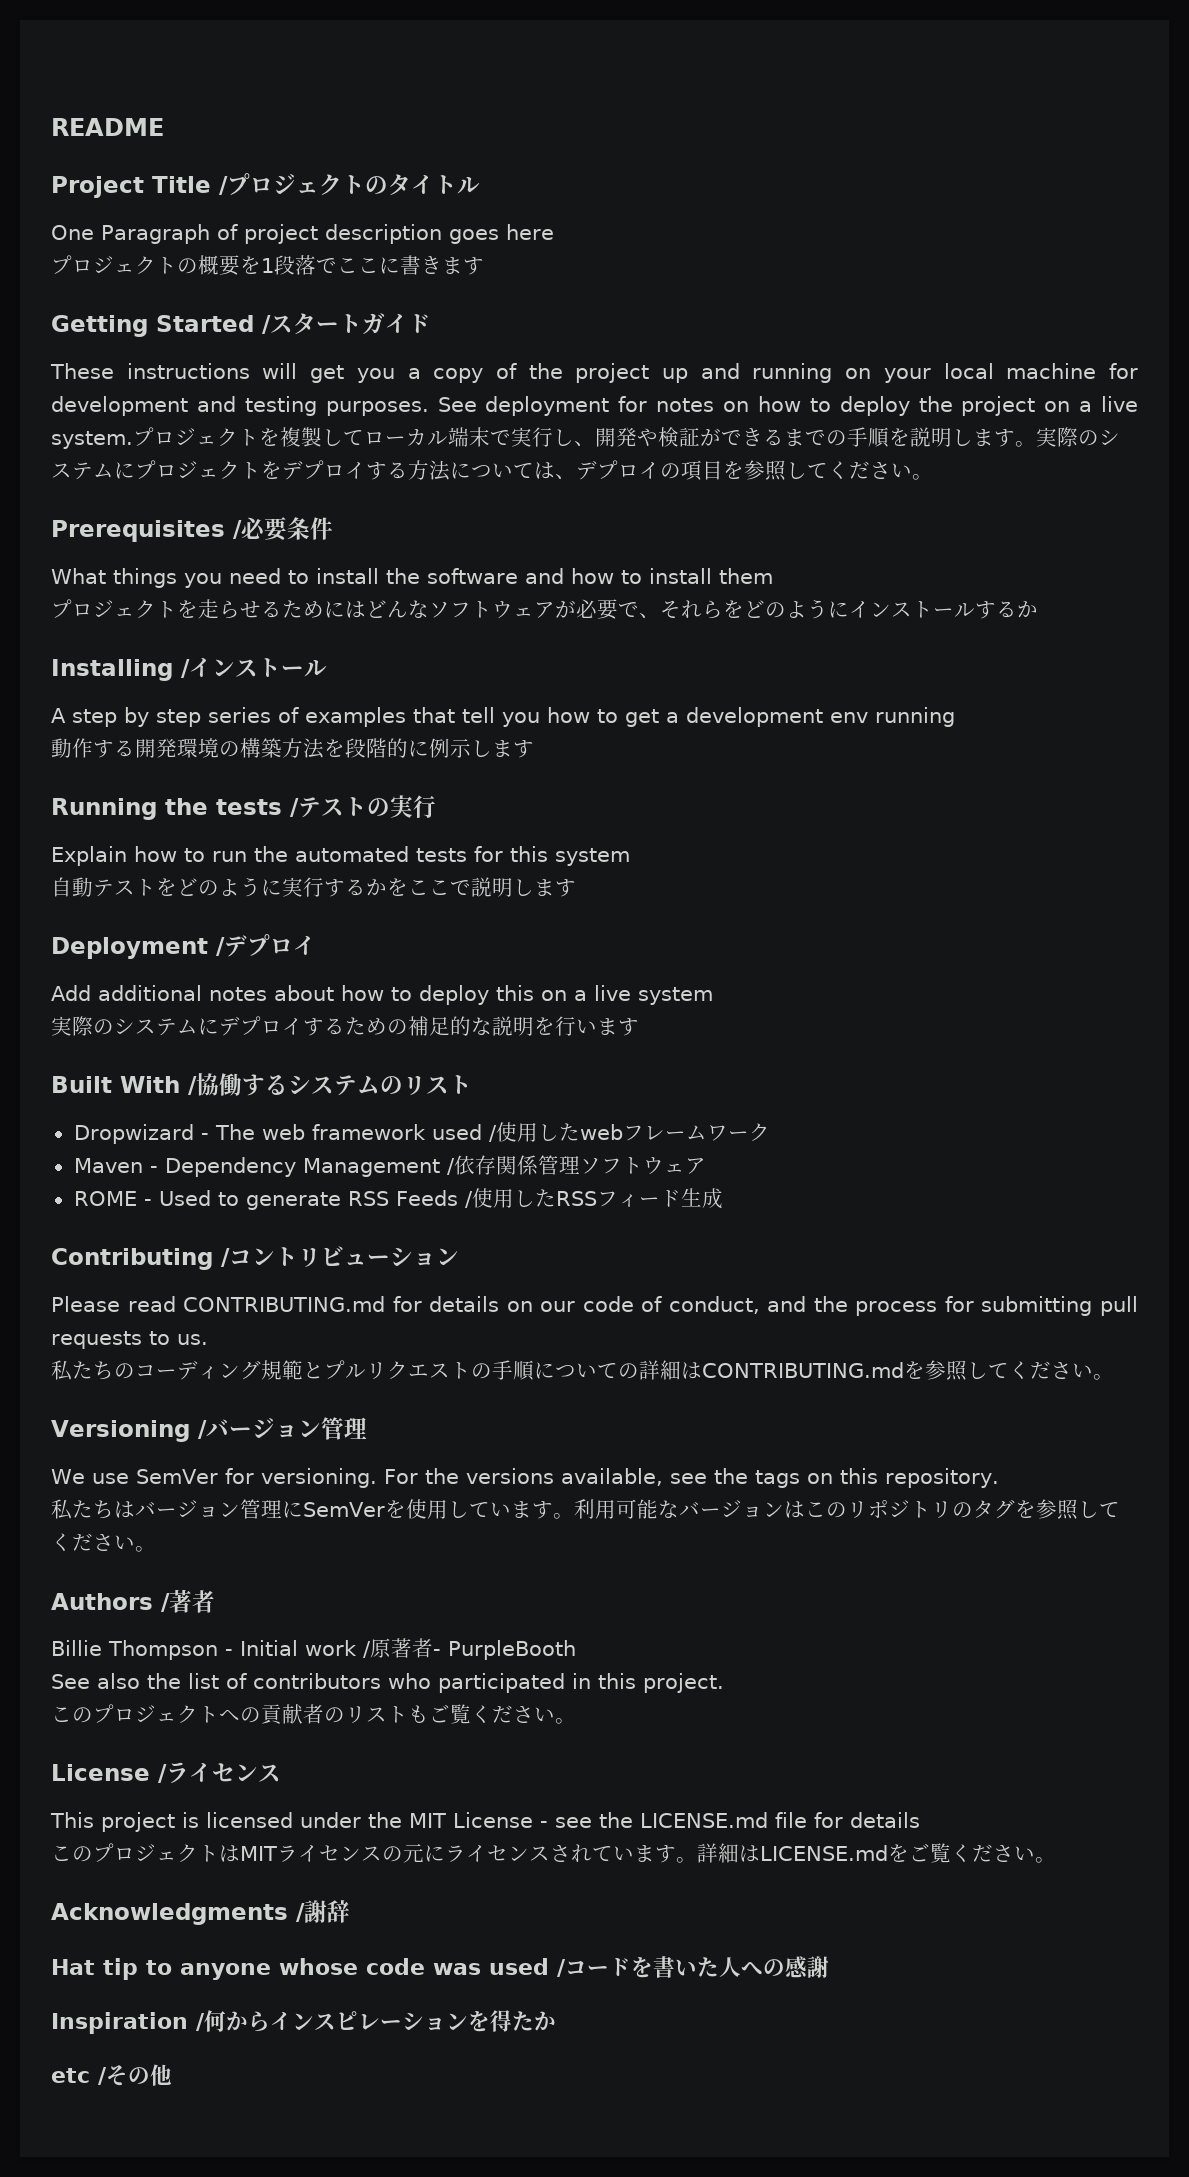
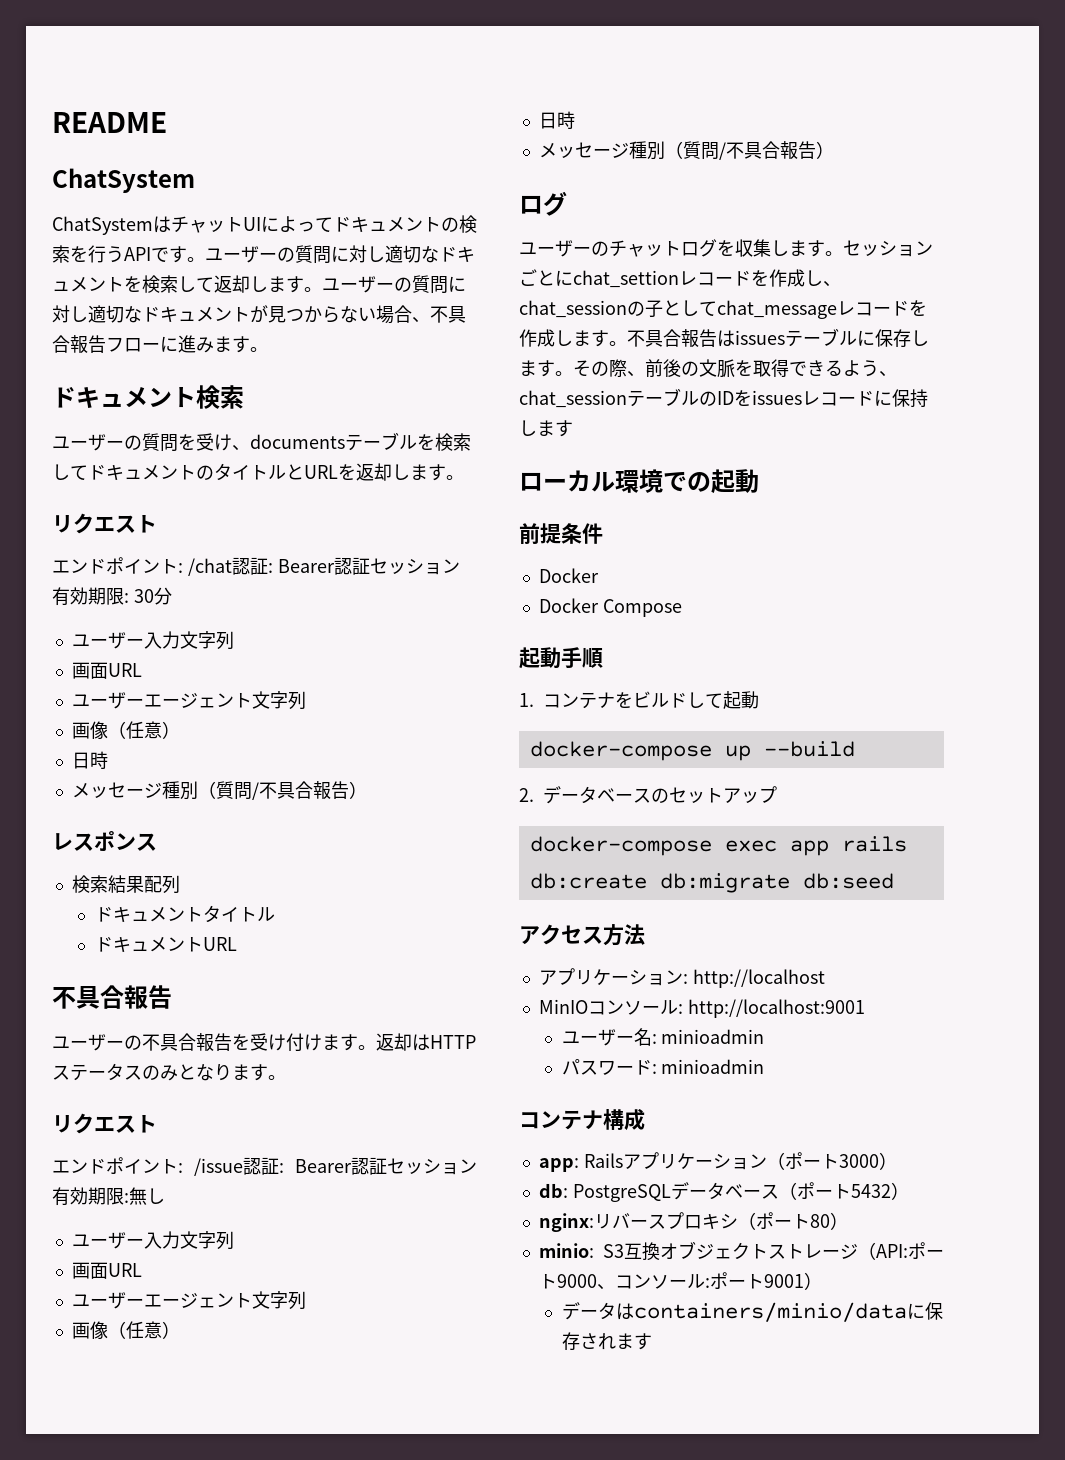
[51,173,480,198] [51,224,554,244] [51,255,484,276] [51,313,431,337] [50,363,1139,383] [51,396,1138,416] [51,427,1120,449] [51,460,933,481] [51,517,333,542] [51,568,773,588] [51,599,1038,620] [51,657,327,681] [51,707,955,727] [51,738,534,759] [51,795,436,820] [51,846,630,866] [51,877,576,897] [51,934,316,959] [51,985,713,1005] [51,1016,639,1036] [51,1073,472,1096] [73,1122,770,1144] [73,1155,706,1177] [73,1188,723,1210] [51,1246,459,1270] [51,1296,1138,1316] [51,1331,208,1349] [51,1360,1114,1381] [51,1417,367,1442] [51,1468,999,1488] [51,1499,1120,1520] [51,1533,156,1552] [51,1589,215,1613] [51,1638,576,1660] [51,1673,724,1693] [51,1704,576,1725] [51,1762,281,1784] [50,1812,920,1832] [51,1843,1056,1863] [51,1900,350,1925] [51,1956,829,1980] [51,2010,556,2034] [51,2064,172,2086] Project Title /プロジェクトのタイトル // One Paragraph of project description goes here // プロジェクトの概要を1段落でここに書きます // Getting Started /スタートガイド // These instructions will get you a copy of the project up and running on your local machine for development and testing purposes. See deployment for notes on how to deploy the project on a live system.プロジェクトを複製してローカル端末で実行し、開発や検証ができるまでの手順を説明します。実際のシステムにプロジェクトをデプロイする方法については、デプロイの項目を参照してください。 // Prerequisites /必要条件 // What things you need to install the software and how to install them // プロジェクトを走らせるためにはどんなソフトウェアが必要で、それらをどのようにインストールするか // Installing /インストール // A step by step series of examples that tell you how to get a development env running // 動作する開発環境の構築方法を段階的に例示します // Running the tests /テストの実行 // Explain how to run the automated tests for this system // 自動テストをどのように実行するかをここで説明します // Deployment /デプロイ // Add additional notes about how to deploy this on a live system // 実際のシステムにデプロイするための補足的な説明を行います // Built With /協働するシステムのリスト // Dropwizard - The web framework used /使用したwebフレームワーク // Maven - Dependency Management /依存関係管理ソフトウェア // ROME - Used to generate RSS Feeds /使用したRSSフィード生成 // Contributing /コントリビューション // Please read CONTRIBUTING.md for details on our code of conduct, and the process for submitting pull requests to us. // 私たちのコーディング規範とプルリクエストの手順についての詳細はCONTRIBUTING.mdを参照してください。 // Versioning /バージョン管理 // We use SemVer for versioning. For the versions available, see the tags on this repository. // 私たちはバージョン管理にSemVerを使用しています。利用可能なバージョンはこのリポジトリのタグを参照してください。 // Authors /著者 // Billie Thompson - Initial work /原著者- PurpleBooth // See also the list of contributors who participated in this project. // このプロジェクトへの貢献者のリストもご覧ください。 // License /ライセンス // This project is licensed under the MIT License - see the LICENSE.md file for details // このプロジェクトはMITライセンスの元にライセンスされています。詳細はLICENSE.mdをご覧ください。 // Acknowledgments /謝辞 // Hat tip to anyone whose code was used /コードを書いた人への感謝 // Inspiration /何からインスピレーションを得たか // etc /その他 -> [52,168,195,193] [52,215,477,235] [52,245,475,264] [52,275,466,294] [52,305,466,324] [52,335,268,353] [52,385,244,409] [52,432,471,452] [52,463,464,481] [52,513,157,534] [52,557,460,576] [52,587,172,606] [71,631,234,650] [71,662,142,679] [71,691,306,710] [71,721,180,739] [71,751,108,769] [71,781,367,800] [52,831,157,851] [71,875,180,894] [94,905,275,923] [94,936,237,952] [52,985,172,1009] [52,1033,476,1052] [52,1063,286,1081] [52,1113,157,1134] [52,1157,477,1176] [52,1187,165,1206] [71,1231,234,1250] [71,1262,142,1279] [71,1291,306,1310] [71,1321,180,1339] [538,111,575,129] [538,141,834,160] [519,191,567,216] [519,239,933,257] [519,269,841,288] [519,300,927,319] [519,328,929,347] [519,359,897,378] [519,388,928,408] [519,420,573,437] [519,469,759,494] [519,523,603,545] [538,568,599,583] [538,598,682,617] [519,647,603,669] [519,691,759,709] [529,741,855,761] [519,786,777,804] [529,836,907,856] [529,873,894,893] [519,924,645,946] [538,968,825,988] [538,999,865,1018] [561,1028,765,1046] [561,1059,765,1075] [519,1108,645,1131] [538,1152,897,1172] [538,1182,909,1202] [538,1212,848,1232] [538,1241,944,1261] [538,1272,822,1290] [561,1302,943,1322] [561,1332,652,1350] ChatSystem // ChatSystemはチャットUIによってドキュメントの検索を行うAPIです。ユーザーの質問に対し適切なドキュメントを検索して返却します。ユーザーの質問に対し適切なドキュメントが見つからない場合、不具合報告フローに進みます。 // ドキュメント検索 // ユーザーの質問を受け、documentsテーブルを検索してドキュメントのタイトルとURLを返却します。 // リクエスト // エンドポイント: /chat認証: Bearer認証セッション有効期限: 30分 // ユーザー入力文字列 // 画面URL // ユーザーエージェント文字列 // 画像（任意） // 日時 // メッセージ種別（質問/不具合報告） // レスポンス // 検索結果配列 // ドキュメントタイトル // ドキュメントURL // 不具合報告 // ユーザーの不具合報告を受け付けます。返却はHTTPステータスのみとなります。 // リクエスト // エンドポイント: /issue認証: Bearer認証セッション有効期限:無し // ユーザー入力文字列 // 画面URL // ユーザーエージェント文字列 // 画像（任意） // 日時 // メッセージ種別（質問/不具合報告） // ログ // ユーザーのチャットログを収集します。セッションごとにchat_settionレコードを作成し、chat_sessionの子としてchat_messageレコードを作成します。不具合報告はissuesテーブルに保存します。その際、前後の文脈を取得できるよう、chat_sessionテーブルのIDをissuesレコードに保持します // ローカル環境での起動 // 前提条件 // Docker // Docker Compose // 起動手順 // 1.コンテナをビルドして起動 // docker-compose up --build // 2.データベースのセットアップ // docker-compose exec app rails db:create db:migrate db:seed // アクセス方法 // アプリケーション: http://localhost // MinIOコンソール: http://localhost:9001 // ユーザー名: minioadmin // パスワード: minioadmin // コンテナ構成 // app: Railsアプリケーション（ポート3000） // db: PostgreSQLデータベース（ポート5432） // nginx:リバースプロキシ（ポート80） // minio: S3互換オブジェクトストレージ（API:ポート9000、コンソール:ポート9001） // データはcontainers/minio/dataに保存されます

